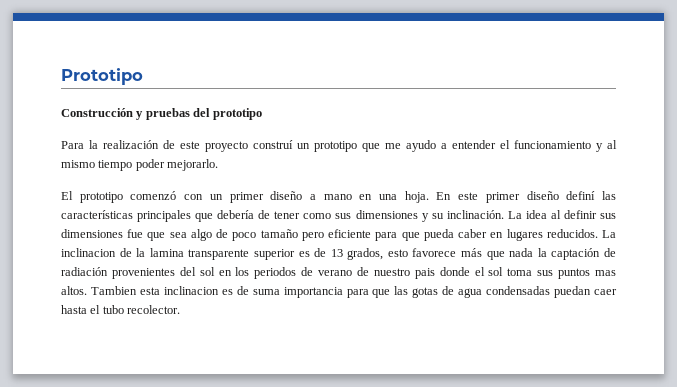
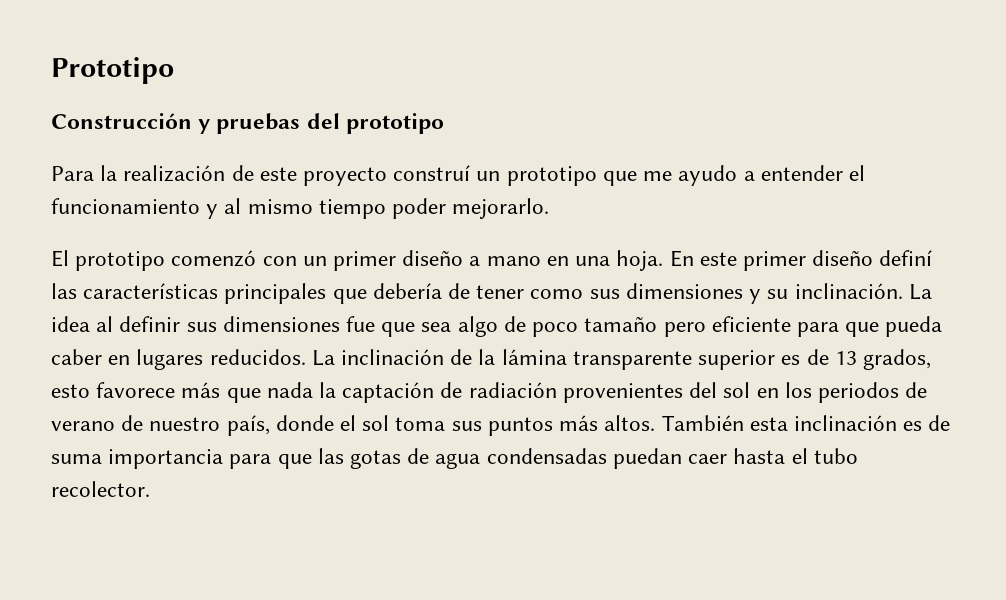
[61,248,116,257] inclinacion -> [341,349,445,365] inclinación
[149,248,184,257] lamina -> [501,349,567,365] lámina
[414,268,435,279] pais -> [226,415,270,436] país,
[595,270,617,276] [61,286,219,295] mas altos. Tambien esta inclinacion -> [559,415,897,431] más altos. También esta inclinación

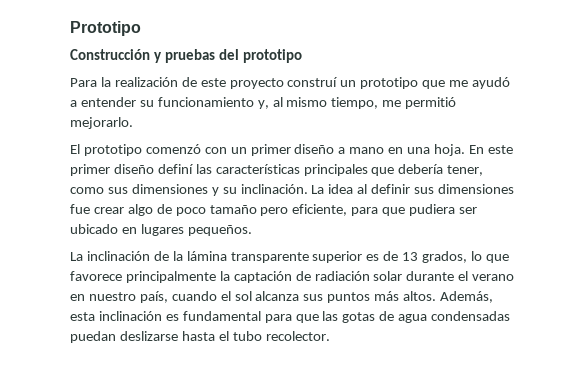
[678,165,738,186] ayudo -> [472,77,511,89] ayudó
[848,165,865,181] [51,198,447,219] el funcionamiento y al mismo tiempo poder -> [139,97,457,109] su funcionamiento y, al mismo tiempo, me permitió
[448,283,525,299] de tener -> [447,165,484,176] tener,
[381,322,452,337] que sea -> [93,207,124,214] crear
[711,316,943,337] [51,349,102,365] eficiente para que pueda caber -> [292,204,478,216] [70,224,118,234] eficiente, para que pudiera ser ubicado
[209,349,306,365] reducidos. -> [187,225,252,236] pequeños. //
[51,382,928,403] [51,415,144,431] esto favorece más que nada la captación de radiación provenientes del sol en los periodos de verano de -> [471,251,509,263] [70,271,515,283] [70,294,85,301] lo que favorece principalmente la captación de radiación solar durante el verano en
[275,415,334,431] donde -> [171,291,217,301] cuando
[395,417,446,431] toma -> [255,291,300,301] alcanza
[661,415,744,431] También -> [440,291,494,303] Además,
[928,415,951,431] [51,449,224,469] de suma importancia -> [182,311,261,321] fundamental
[688,454,728,464] caer -> [119,331,178,341] deslizarse

